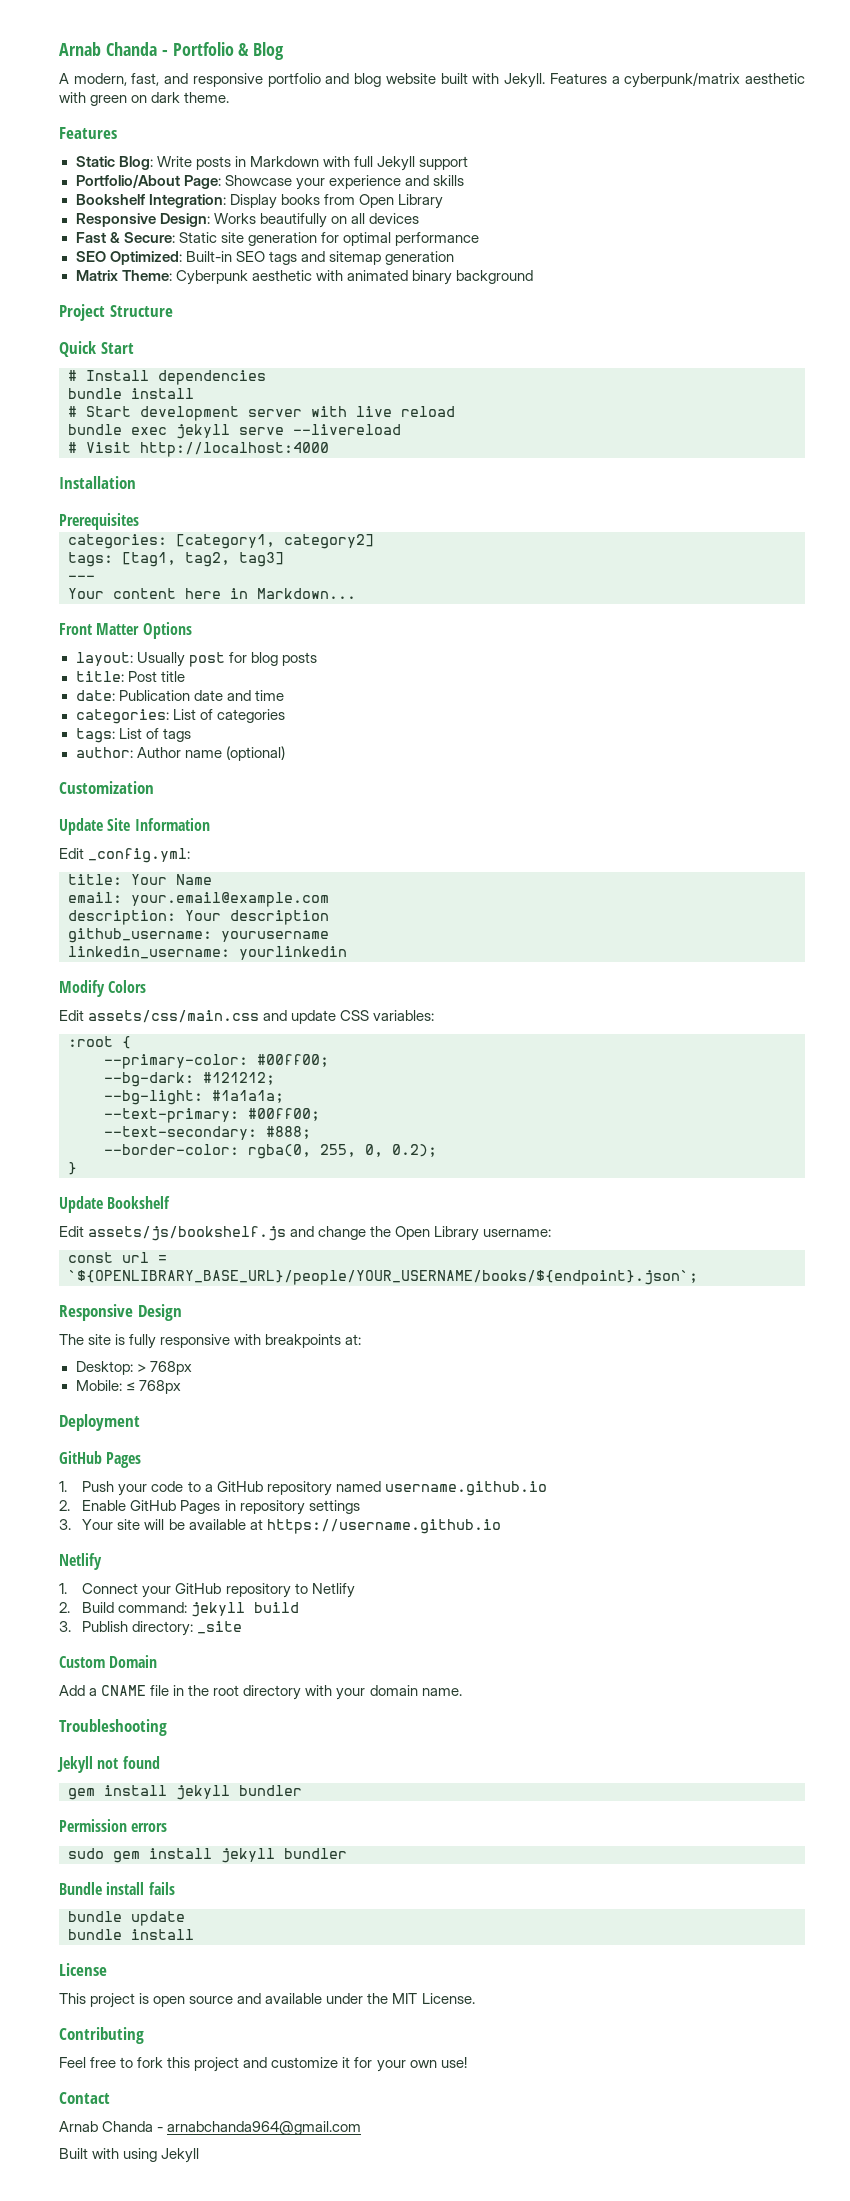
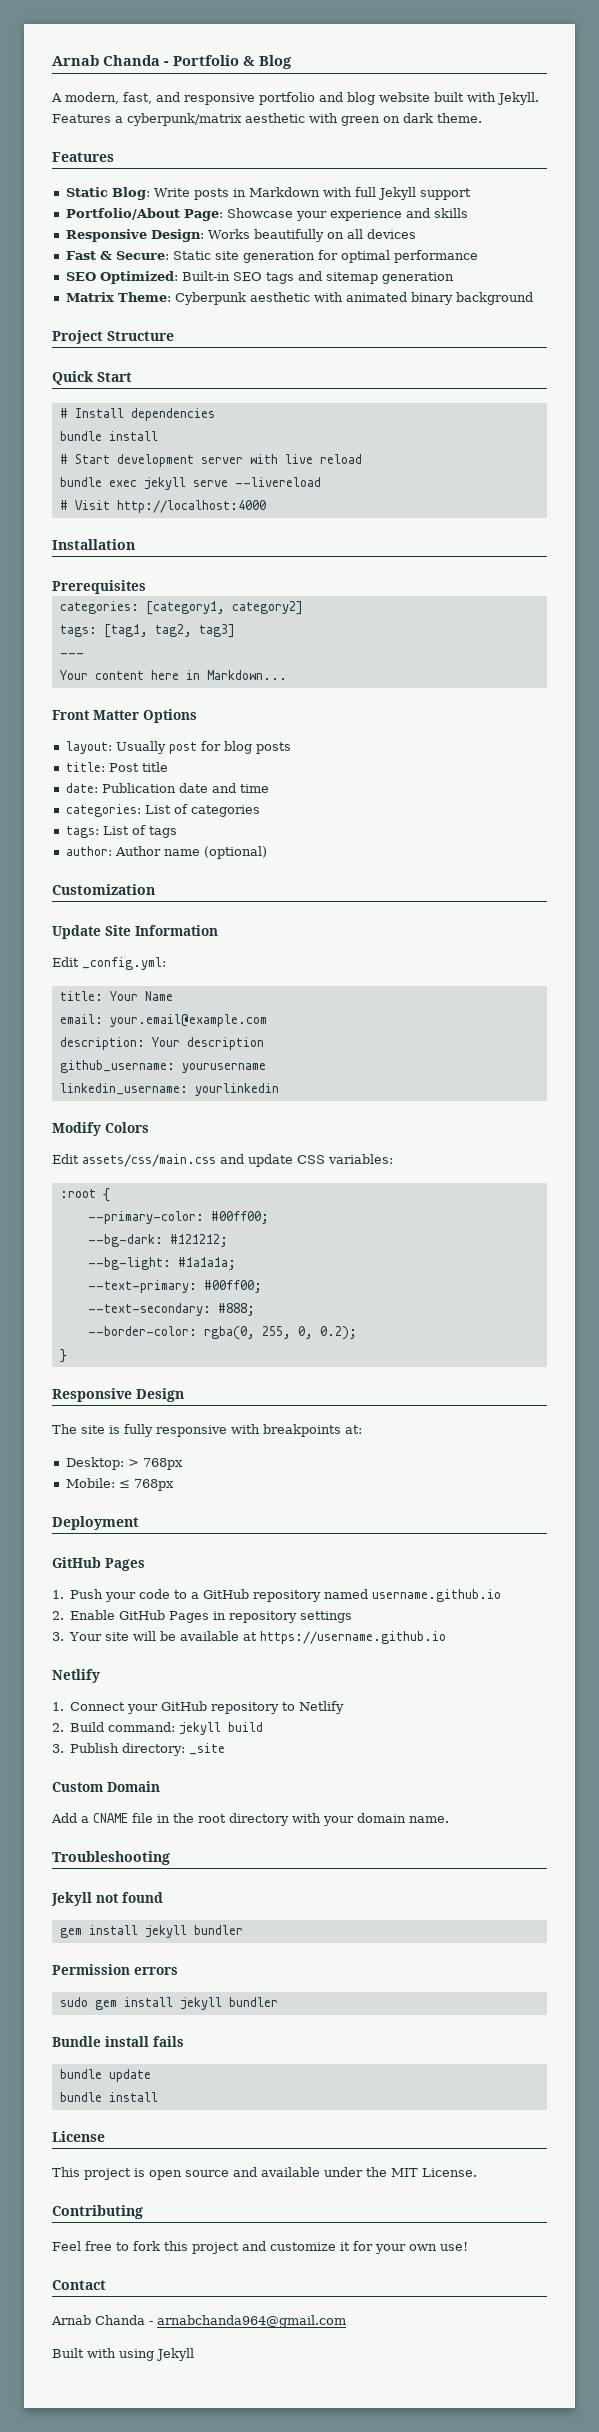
[75,194,443,209] // Bookshelf Integration: Display books from Open Library -> (468, 213) none
[59,1196,171,1213] [59,1226,552,1241] [68,1252,167,1263] [68,1270,698,1285] // Update Bookshelf // Edit assets/js/bookshelf.js and change the Open Library username: // const url = `${OPENLIBRARY_BASE_URL}/people/YOUR_USERNAME/books/${endpoint}.json`; -> (67, 1356) none

